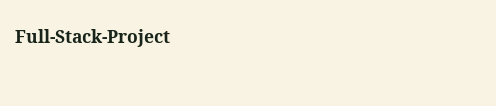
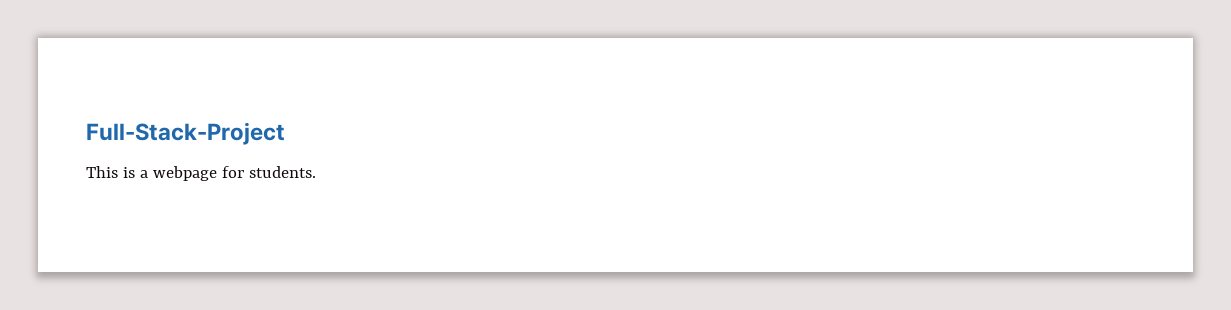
(170, 38) none -> [86,166,316,181] // This is a webpage for students.

